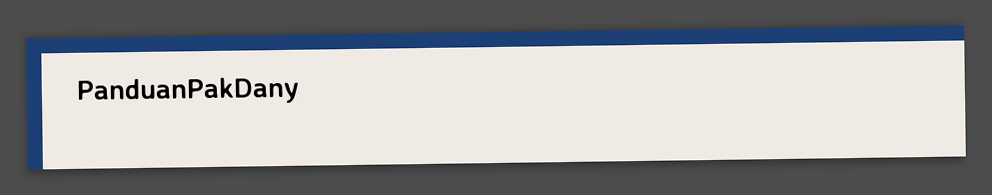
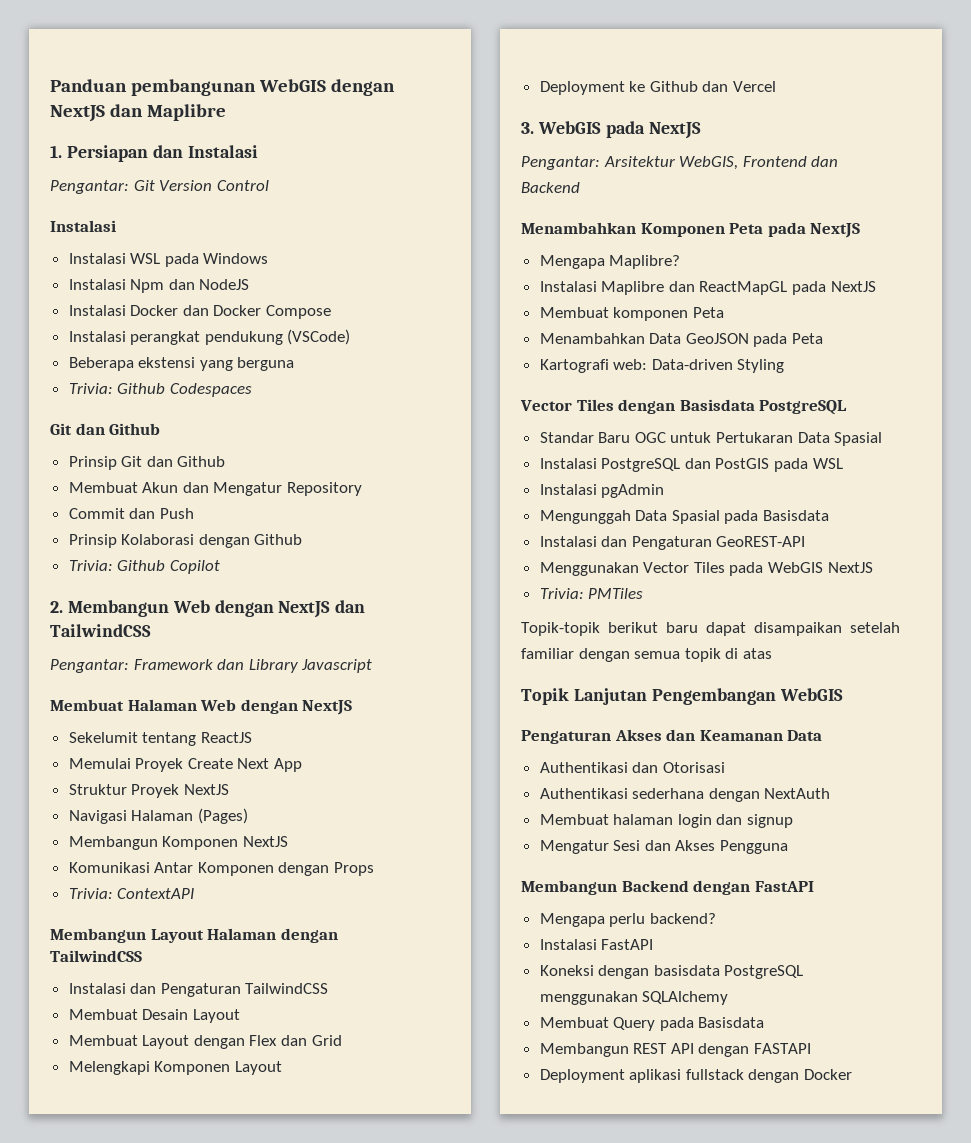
[76,76,300,106] PanduanPakDany -> [50,79,396,96] [50,104,227,122] [50,145,258,162] [50,180,269,194] [50,220,116,232] [68,253,269,267] [68,279,250,293] [68,305,332,319] [68,329,351,345] [68,357,295,371] [68,383,252,397] [50,423,161,435] [68,456,226,470] [68,482,363,496] [68,508,194,519] [68,534,303,548] [68,560,220,574] [50,600,366,618] [50,624,151,637] [50,659,373,673] [50,699,353,715] [68,732,252,746] [68,758,303,772] [68,784,229,798] [68,808,248,824] [68,836,288,850] [68,862,375,876] [68,888,195,899] [50,928,338,943] [50,950,142,962] [68,983,329,997] [68,1009,240,1023] [68,1035,342,1049] [68,1061,282,1075] [539,81,777,95] [521,121,701,139] [521,156,839,170] [521,182,580,193] [521,222,861,238] [539,255,681,269] [539,281,876,295] [539,307,724,321] [539,333,824,347] [539,359,785,373] [520,399,848,415] [539,432,883,446] [539,458,843,472] [539,484,665,498] [539,510,830,524] [539,536,806,550] [539,562,873,576] [539,588,644,599] [521,622,900,636] [521,648,772,662] [521,688,843,705] [521,729,823,744] [539,762,725,773] [539,788,831,802] [539,814,794,828] [539,840,789,854] [521,880,814,895] [539,913,716,927] [539,939,654,950] [539,965,804,979] [539,991,729,1005] [539,1017,765,1031] [539,1043,812,1057] [539,1069,853,1083] Panduan pembangunan WebGIS dengan NextJS dan Maplibre // 1. Persiapan dan Instalasi // Pengantar: Git Version Control // Instalasi // Instalasi WSL pada Windows // Instalasi Npm dan NodeJS // Instalasi Docker dan Docker Compose // Instalasi perangkat pendukung (VSCode) // Beberapa ekstensi yang berguna // Trivia: Github Codespaces // Git dan Github // Prinsip Git dan Github // Membuat Akun dan Mengatur Repository // Commit dan Push // Prinsip Kolaborasi dengan Github // Trivia: Github Copilot // 2. Membangun Web dengan NextJS dan TailwindCSS // Pengantar: Framework dan Library Javascript // Membuat Halaman Web dengan NextJS // Sekelumit tentang ReactJS // Memulai Proyek Create Next App // Struktur Proyek NextJS // Navigasi Halaman (Pages) // Membangun Komponen NextJS // Komunikasi Antar Komponen dengan Props // Trivia: ContextAPI // Membangun Layout Halaman dengan TailwindCSS // Instalasi dan Pengaturan TailwindCSS // Membuat Desain Layout // Membuat Layout dengan Flex dan Grid // Melengkapi Komponen Layout // Deployment ke Github dan Vercel // 3. WebGIS pada NextJS // Pengantar: Arsitektur WebGIS, Frontend dan Backend // Menambahkan Komponen Peta pada NextJS // Mengapa Maplibre? // Instalasi Maplibre dan ReactMapGL pada NextJS // Membuat komponen Peta // Menambahkan Data GeoJSON pada Peta // Kartografi web: Data-driven Styling // Vector Tiles dengan Basisdata PostgreSQL // Standar Baru OGC untuk Pertukaran Data Spasial // Instalasi PostgreSQL dan PostGIS pada WSL // Instalasi pgAdmin // Mengunggah Data Spasial pada Basisdata // Instalasi dan Pengaturan GeoREST-API // Menggunakan Vector Tiles pada WebGIS NextJS // Trivia: PMTiles // Topik-topik berikut baru dapat disampaikan setelah familiar dengan semua topik di atas // Topik Lanjutan Pengembangan WebGIS // Pengaturan Akses dan Keamanan Data // Authentikasi dan Otorisasi // Authentikasi sederhana dengan NextAuth // Membuat halaman login dan signup // Mengatur Sesi dan Akses Pengguna // Membangun Backend dengan FastAPI // Mengapa perlu backend? // Instalasi FastAPI // Koneksi dengan basisdata PostgreSQL menggunakan SQLAlchemy // Membuat Query pada Basisdata // Membangun REST API dengan FASTAPI // Deployment aplikasi fullstack dengan Docker

